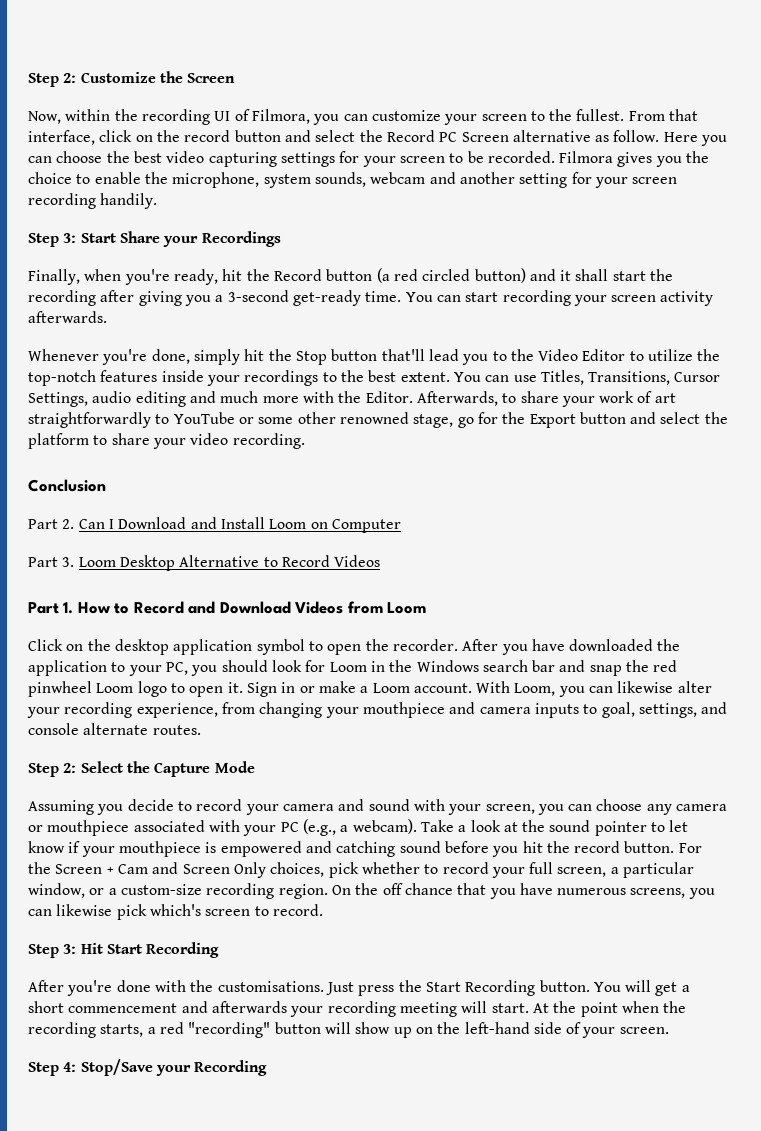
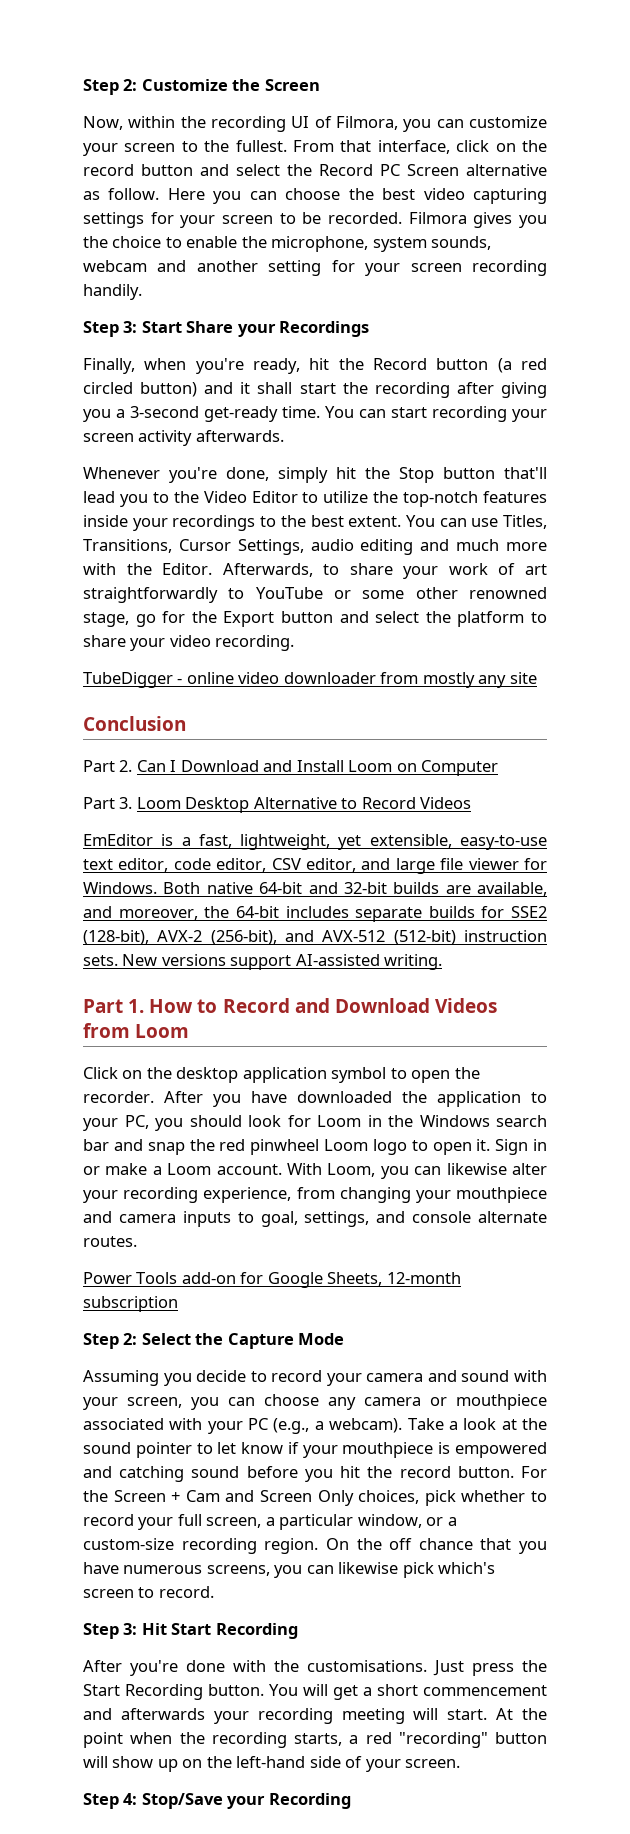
(305, 441) none -> [83,672,537,688] // TubeDigger - online video downloader from mostly any site
(381, 561) none -> [83,834,547,850] [83,858,547,874] [83,882,547,896] [83,906,547,922] [83,930,547,945] [83,954,443,970] // EmEditor is a fast, lightweight, yet extensible, easy-to-use text editor, code editor, CSV editor, and large file viewer for Windows. Both native 64-bit and 32-bit builds are available, and moreover, the 64-bit includes separate builds for SSE2 (128-bit), AVX-2 (256-bit), and AVX-512 (512-bit) instruction sets. New versions support AI-assisted writing.
(201, 730) none -> [83,1272,461,1288] [83,1296,178,1312] // Power Tools add-on for Google Sheets, 12-month subscription

